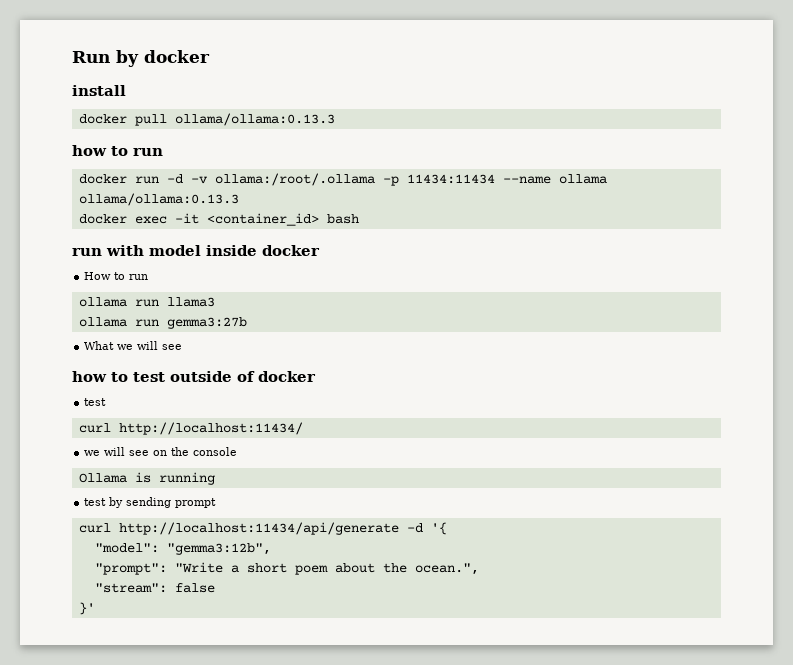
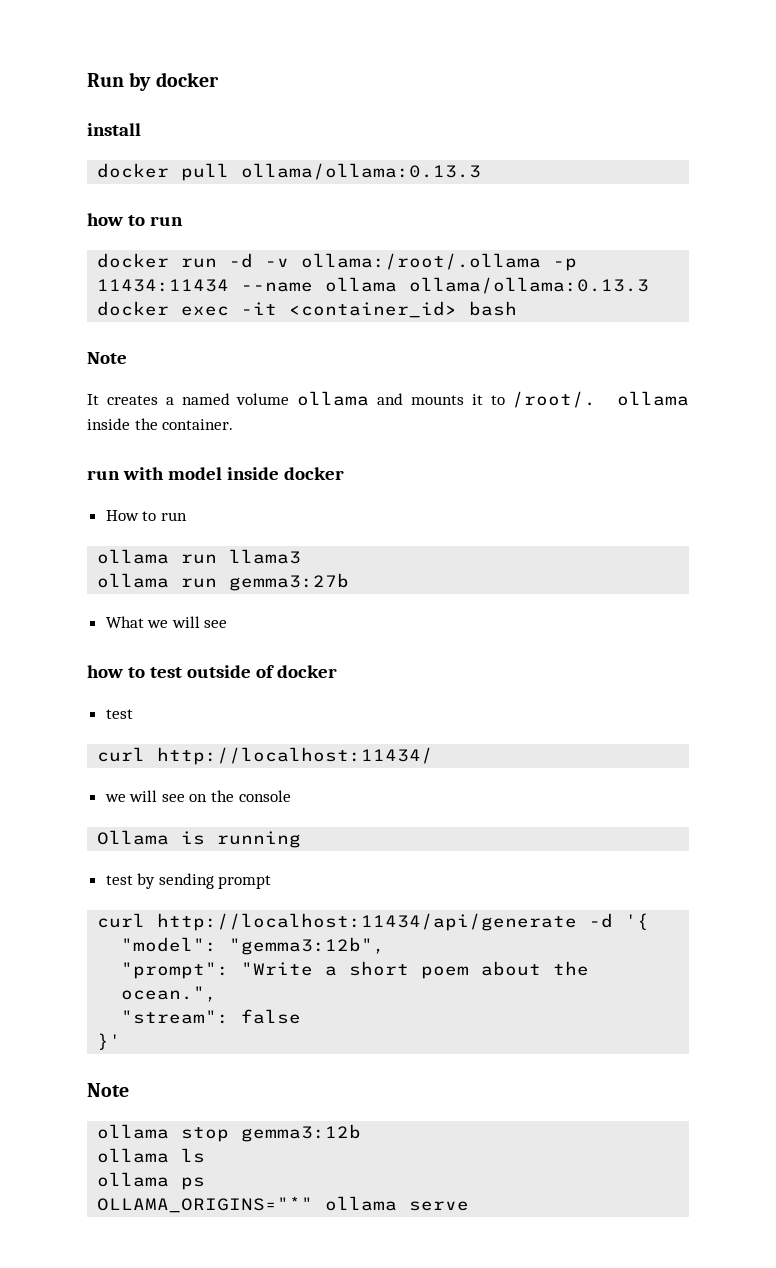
(359, 219) none -> [87,352,127,364] [87,391,690,408] [87,418,234,430] // Note // It creates a named volume ollama and mounts it to /root/. ollama inside the container.
(95, 608) none -> [87,1083,129,1097] [97,1124,362,1142] [97,1148,206,1163] [97,1172,206,1190] [97,1196,470,1213] // Note // ollama stop gemma3:12b // ollama ls // ollama ps // OLLAMA_ORIGINS="*" ollama serve

